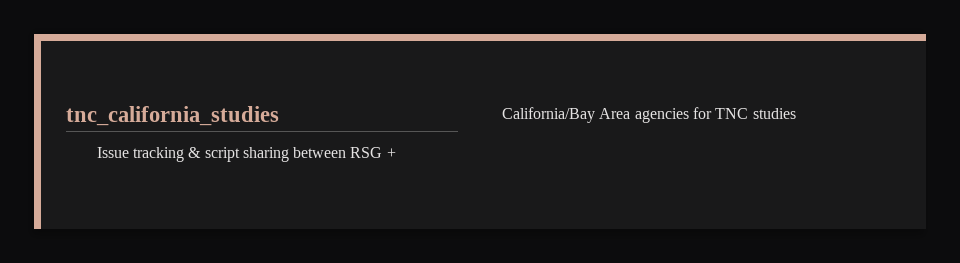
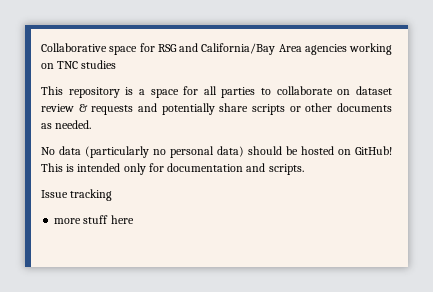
[66,106,279,126] [96,147,396,162] [502,107,796,123] tnc_california_studies // Issue tracking & script sharing between RSG + California/Bay Area agencies for TNC studies -> [41,43,392,55] [41,60,117,69] [41,86,392,98] [41,103,392,115] [41,120,92,129] [41,146,392,158] [41,163,304,175] [41,189,113,201] [54,215,134,224] Collaborative space for RSG and California/Bay Area agencies working on TNC studies // This repository is a space for all parties to collaborate on dataset review & requests and potentially share scripts or other documents as needed. // No data (particularly no personal data) should be hosted on GitHub! This is intended only for documentation and scripts. // Issue tracking // more stuff here

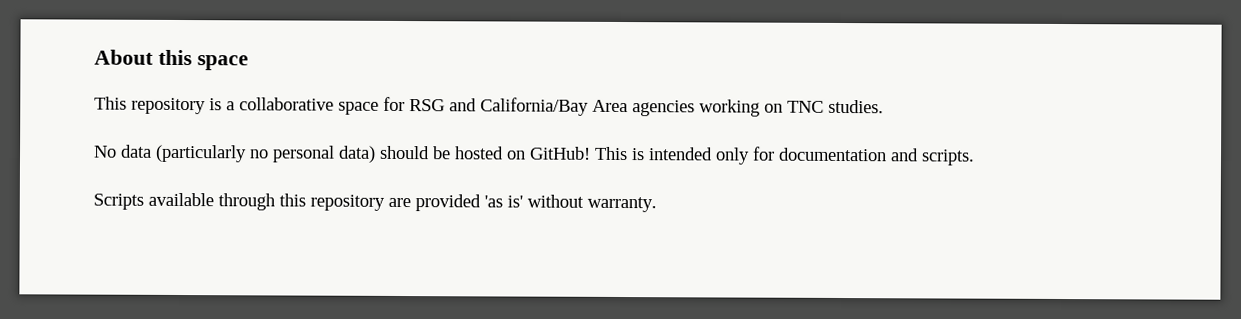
[41,43,107,52] Collaborative -> [94,49,249,71] [94,96,334,115] About this space // This repository is a collaborative
[81,60,117,69] [41,86,392,98] [41,103,392,115] [41,120,92,129] studies // This repository is a space for all parties to collaborate on dataset review & requests and potentially share scripts or other documents as needed. -> [828,99,884,114] studies.
[41,189,113,201] [54,215,134,224] Issue tracking // more stuff here -> [93,192,657,213] Scripts available through this repository are provided 'as is' without warranty.

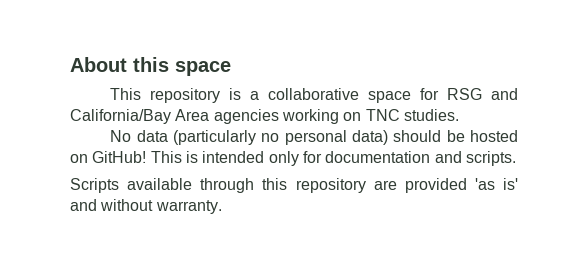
(523, 201) none -> [70,199,97,211] and

